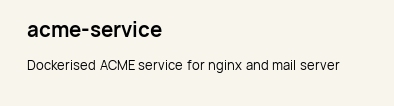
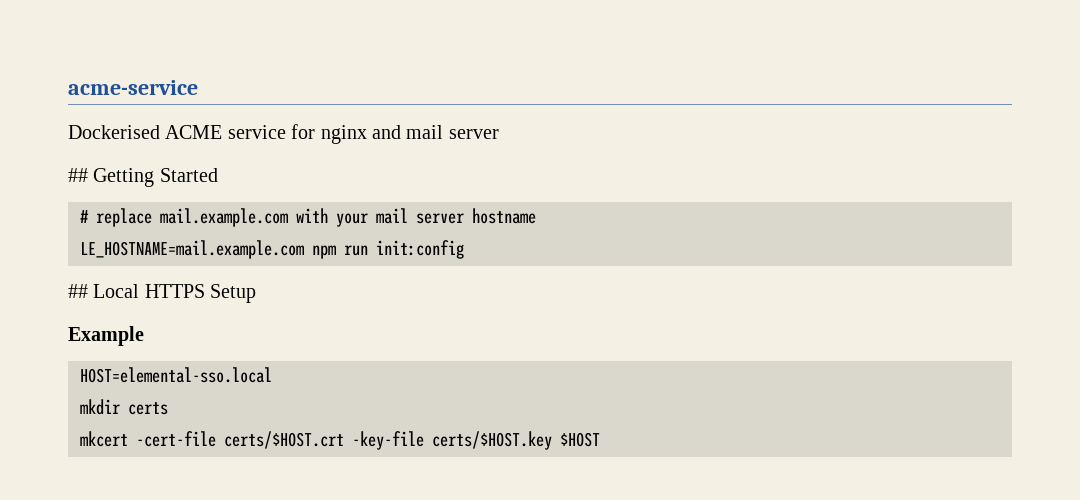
(340, 65) none -> [68,168,218,187] [80,208,536,227] [80,240,464,259] [68,284,257,303] [68,326,144,346] [80,367,272,383] [80,399,168,415] [80,431,600,450] // ## Getting Started // # replace mail.example.com with your mail server hostname // LE_HOSTNAME=mail.example.com npm run init:config // ## Local HTTPS Setup // Example // HOST=elemental-sso.local // mkdir certs // mkcert -cert-file certs/$HOST.crt -key-file certs/$HOST.key $HOST

